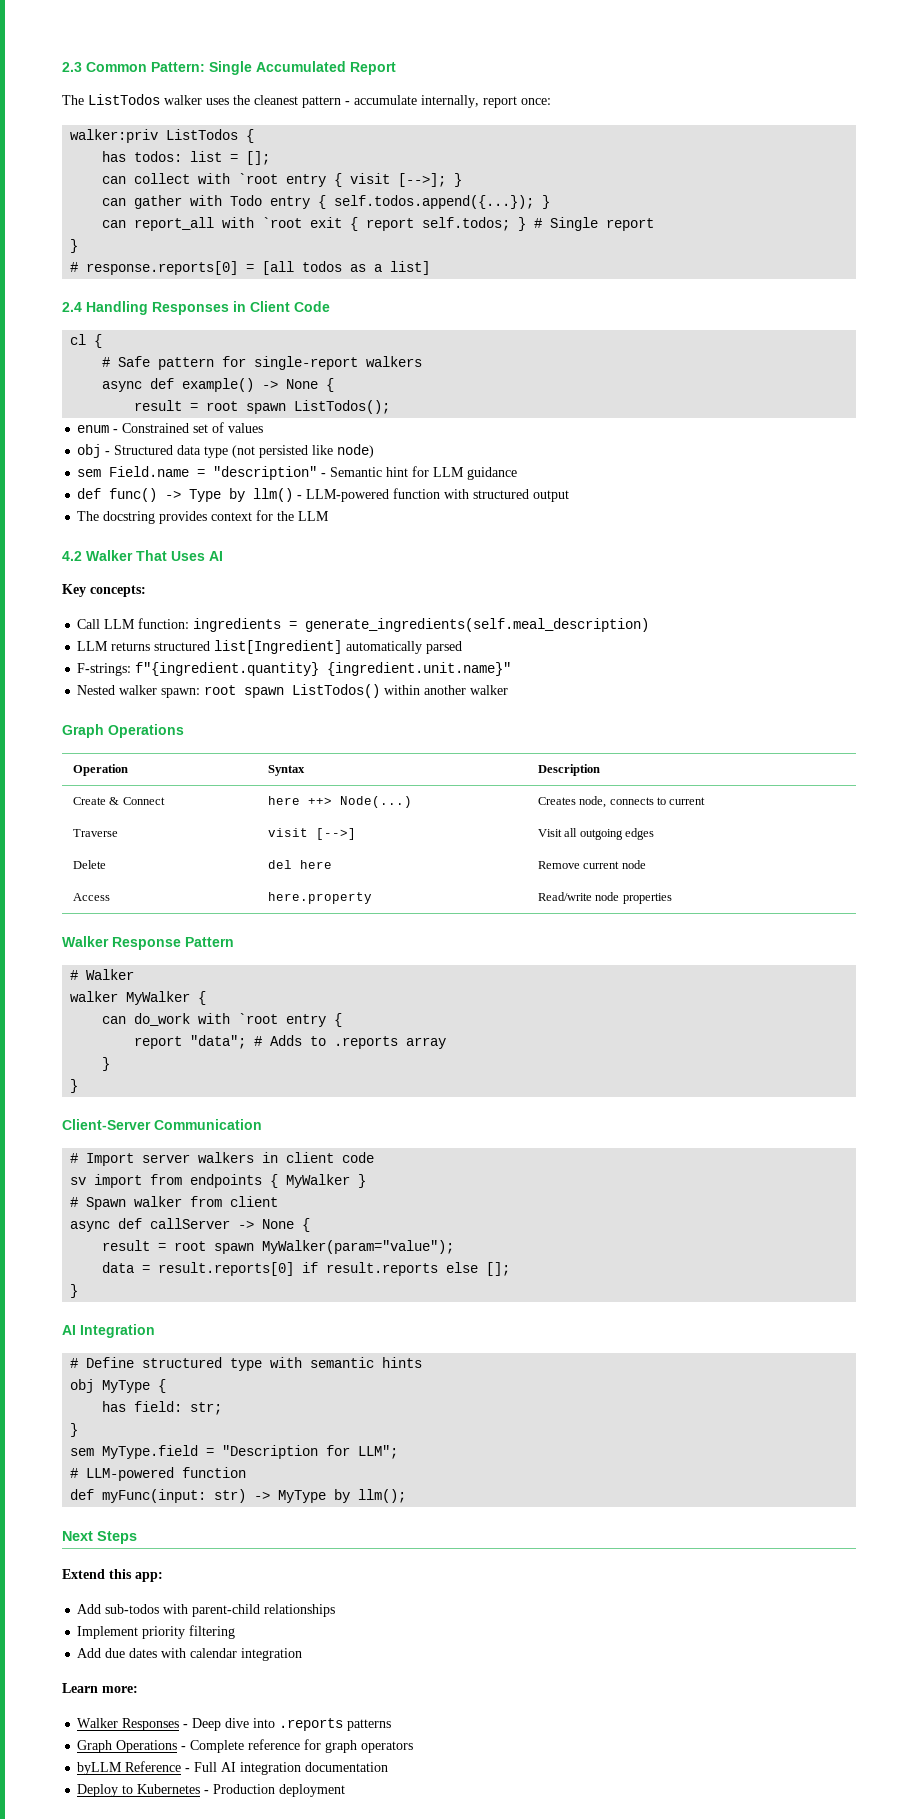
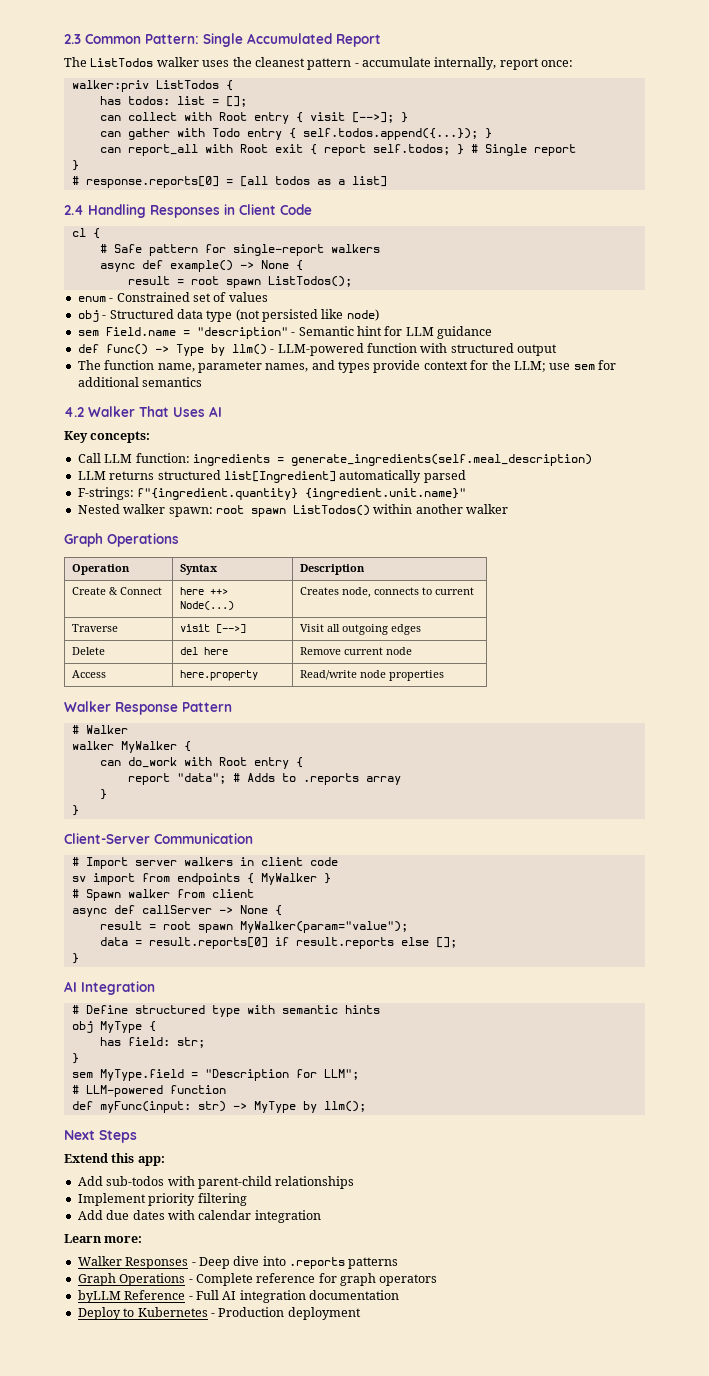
[238,173,279,184] `root -> [218,112,247,121] Root
[262,217,303,228] `root -> [239,144,268,153] Root
[103,510,330,524] docstring provides context for the LLM -> [104,360,616,373] [77,377,203,387] function name, parameter names, and types provide context for the LLM; use sem for additional semantics
[238,1013,279,1024] `root -> [218,757,247,766] Root

